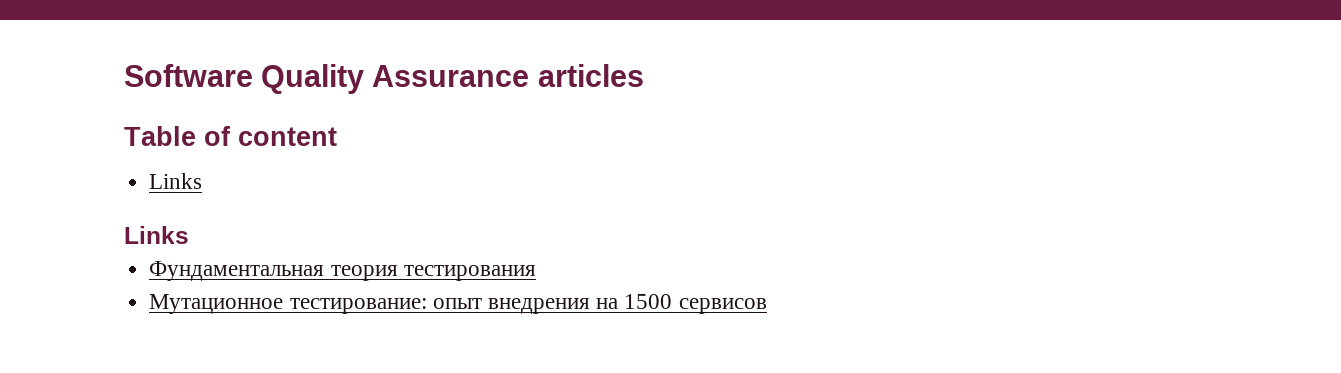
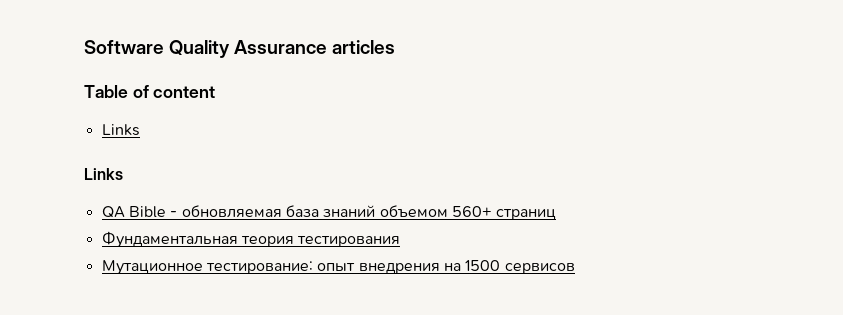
(189, 235) none -> [101,205,557,220] // QA Bible - обновляемая база знаний объемом 560+ страниц

